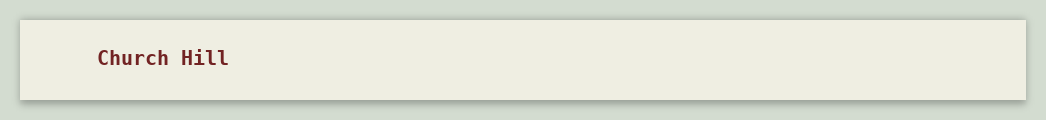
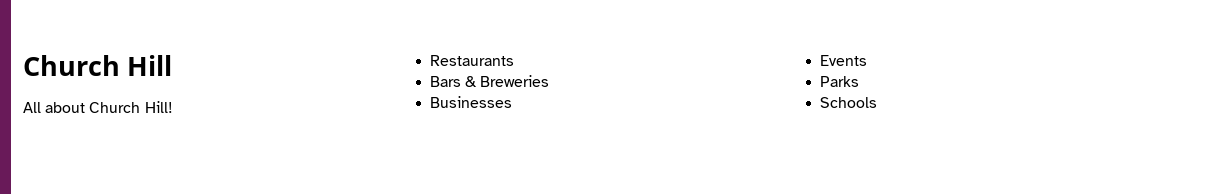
(229, 57) none -> [23,101,173,113] [430,55,515,66] [430,75,550,87] [430,96,513,108] [820,55,868,66] [820,76,860,87] [820,97,878,108] // All about Church Hill! // Restaurants // Bars & Breweries // Businesses // Events // Parks // Schools

